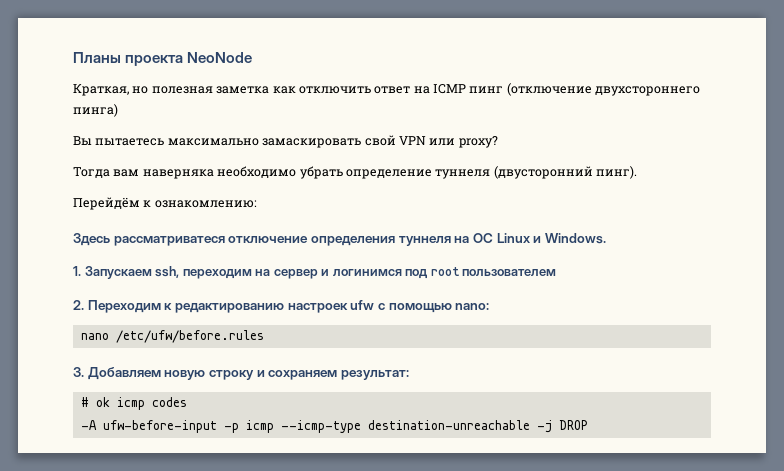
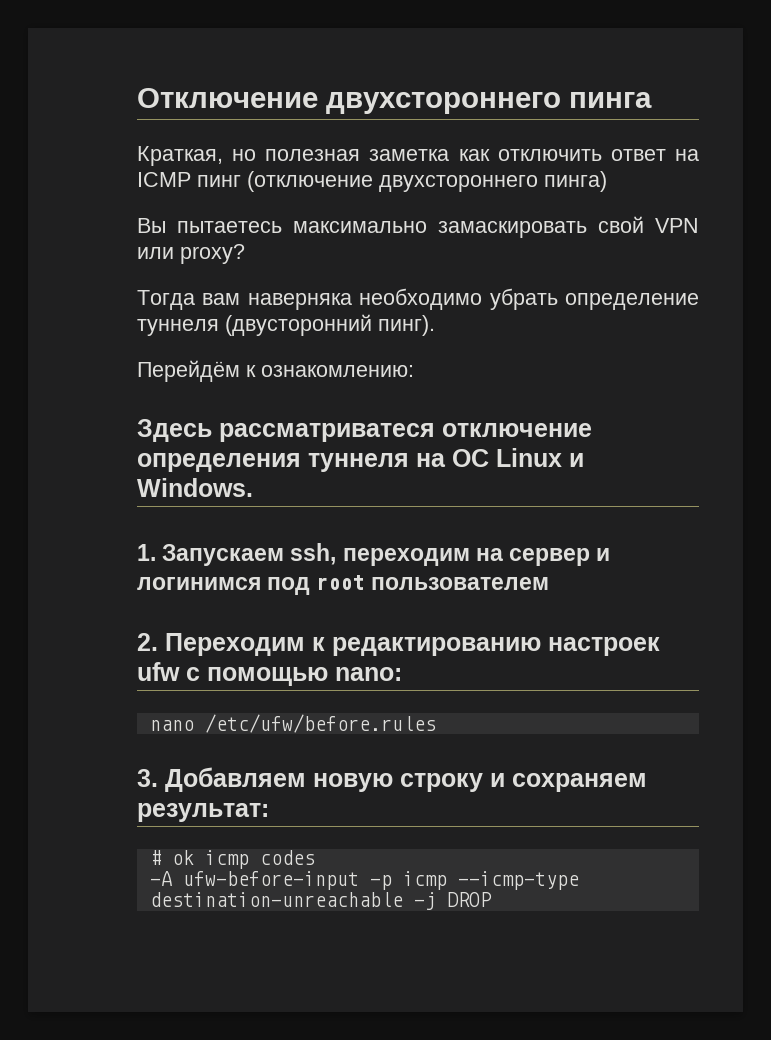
[73,52,253,66] Планы проекта NeoNode -> [137,88,652,114] Отключение двухстороннего пинга

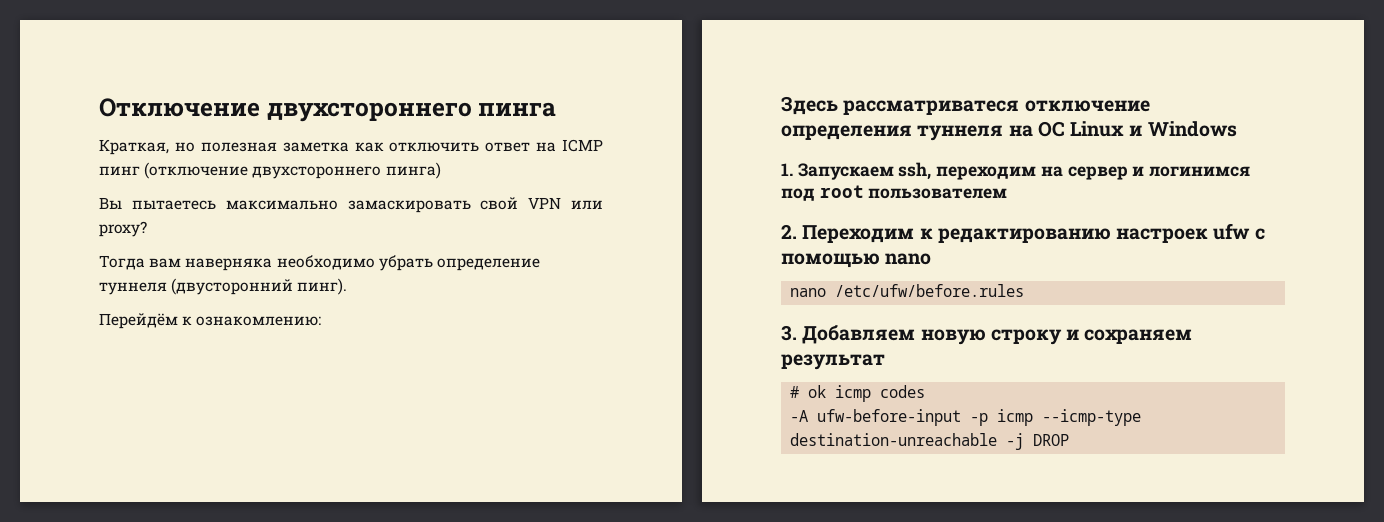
[137,478,253,497] Windows. -> [1147,121,1237,137] Windows
[335,667,402,681] nano: -> [885,253,932,265] nano
[137,803,269,822] результат: -> [781,354,885,370] результат

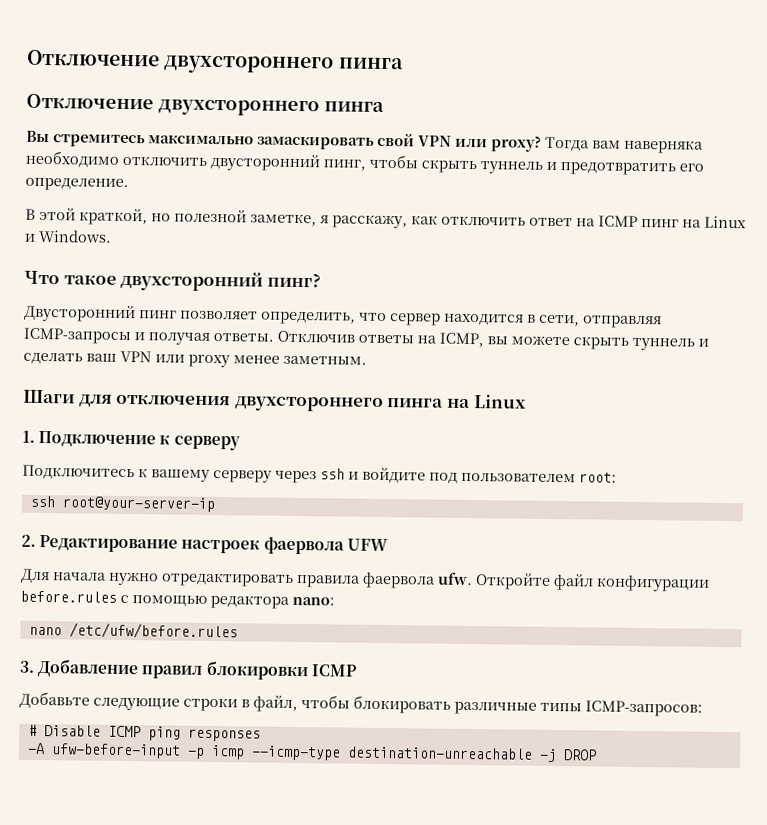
[99,98,557,122] [99,139,349,155] Отключение двухстороннего пинга // Краткая, но полезная заметка -> [27,49,404,75] [26,93,384,117] [26,130,703,154] [25,150,704,176] [25,177,129,192] [25,207,408,229] Отключение двухстороннего пинга // Отключение двухстороннего пинга // Вы стремитесь максимально замаскировать свой VPN или proxy? Тогда вам наверняка необходимо отключить двусторонний пинг, чтобы скрыть туннель и предотвратить его определение. // В этой краткой, но полезной заметке, я расскажу,
[144,162,441,179] [99,197,603,213] [99,221,147,237] [99,255,540,271] [99,278,348,295] [99,313,322,329] [781,96,1150,115] [781,121,1237,141] (отключение двухстороннего пинга) // Вы пытаетесь максимально замаскировать свой VPN или proxy? // Тогда вам наверняка необходимо убрать определение туннеля (двусторонний пинг). // Перейдём к ознакомлению: // Здесь рассматриватеся отключение определения туннеля на OC Linux и Windows -> [682,215,747,229] [24,229,112,243] [24,270,321,292] [24,304,662,329] [23,327,709,351] [23,350,367,368] [23,389,526,412] на Linux и Windows. // Что такое двухсторонний пинг? // Двусторонний пинг позволяет определить, что сервер находится в сети, отправляя ICMP-запросы и получая ответы. Отключив ответы на ICMP, вы можете скрыть туннель и сделать ваш VPN или proxy менее заметным. // Шаги для отключения двухстороннего пинга на Linux
[797,162,1251,180] [781,185,1008,201] [781,223,1265,243] [781,253,932,268] [790,284,1025,297] [781,325,1193,345] [781,354,885,370] [790,385,926,402] Запускаем ssh, переходим на сервер и логинимся под root пользователем // 2. Переходим к редактированию настроек ufw c помощью nano // nano /etc/ufw/before.rules // 3. Добавляем новую строку и сохраняем результат // # ok icmp codes -> [38,430,240,451] [22,464,617,484] [29,495,215,513] [21,534,388,555] [20,568,710,592] [20,590,335,609] [28,622,238,640] [19,658,357,681] [19,691,703,717] [27,724,261,742] Подключение к серверу // Подключитесь к вашему серверу через ssh и войдите под пользователем root: // ssh root@your-server-ip // 2. Редактирование настроек фаервола UFW // Для начала нужно отредактировать правила фаервола ufw. Откройте файл конфигурации before.rules с помощью редактора nano: // nano /etc/ufw/before.rules // 3. Добавление правил блокировки ICMP // Добавьте следующие строки в файл, чтобы блокировать различные типы ICMP-запросов: // # Disable ICMP ping responses

